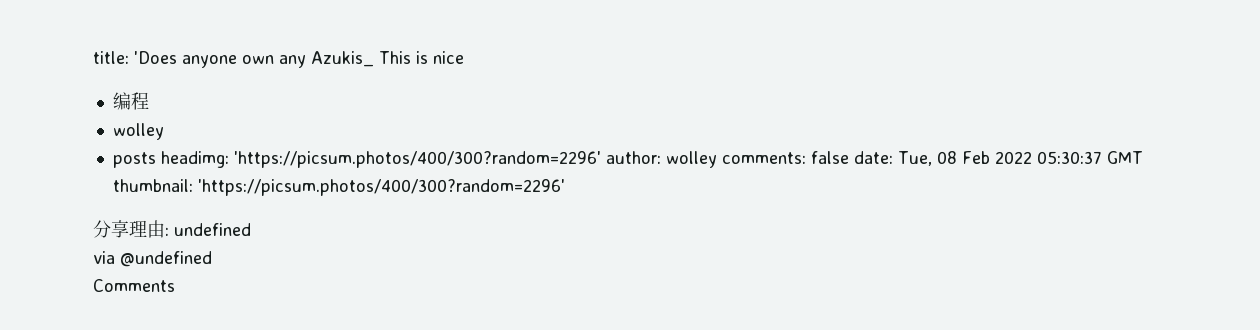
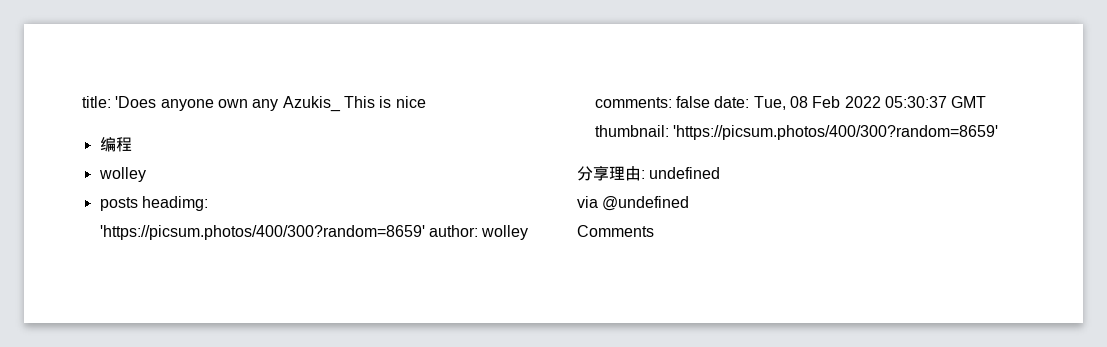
[233,151,601,168] 'https://picsum.photos/400/300?random=2296' -> [99,225,425,240] 'https://picsum.photos/400/300?random=8659'
[197,179,565,196] 'https://picsum.photos/400/300?random=2296' -> [672,125,998,140] 'https://picsum.photos/400/300?random=8659'

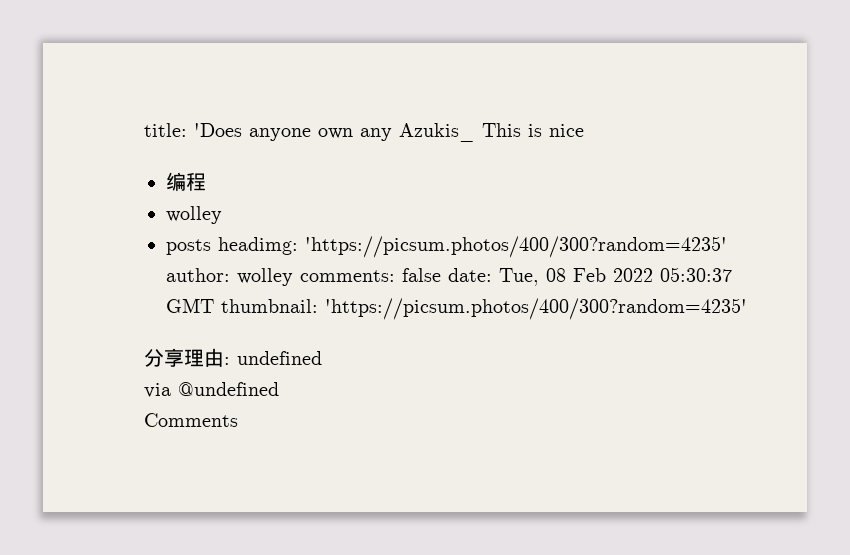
[99,225,425,240] 'https://picsum.photos/400/300?random=8659' -> [305,236,727,258] 'https://picsum.photos/400/300?random=4235'
[672,125,998,140] 'https://picsum.photos/400/300?random=8659' -> [325,298,747,320] 'https://picsum.photos/400/300?random=4235'

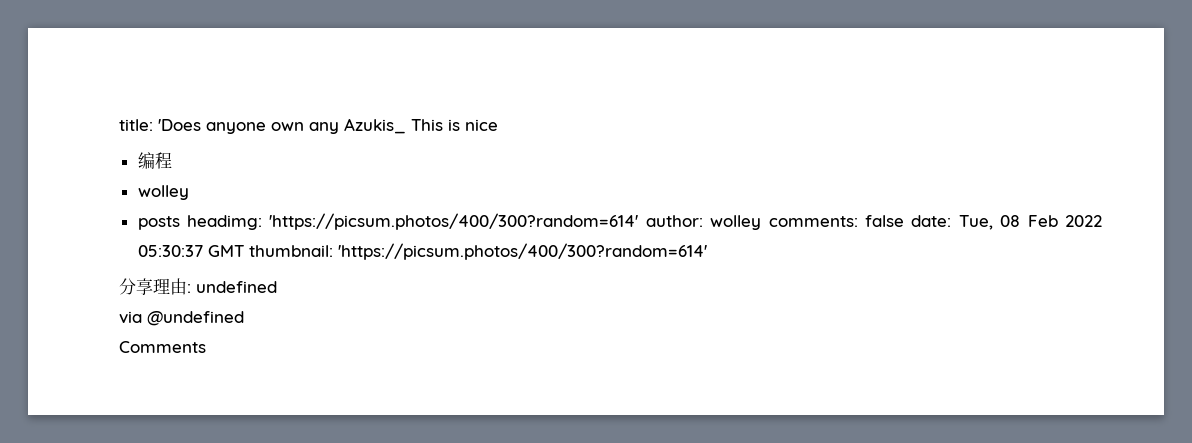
[305,236,727,258] 'https://picsum.photos/400/300?random=4235' -> [269,213,639,230] 'https://picsum.photos/400/300?random=614'
[325,298,747,320] 'https://picsum.photos/400/300?random=4235' -> [337,243,707,260] 'https://picsum.photos/400/300?random=614'

